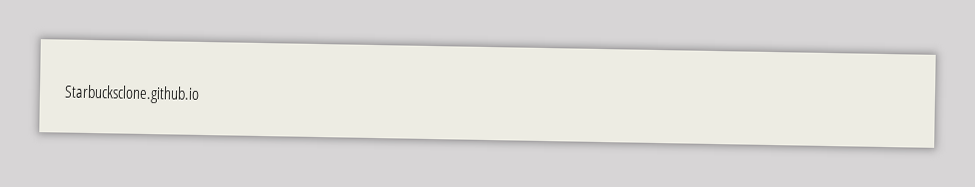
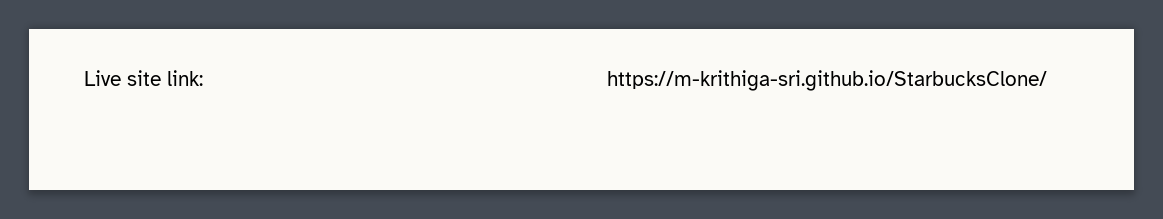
[64,84,200,104] Starbucksclone.github.io -> [84,70,1047,91] Live site link: https://m-krithiga-sri.github.io/StarbucksClone/

